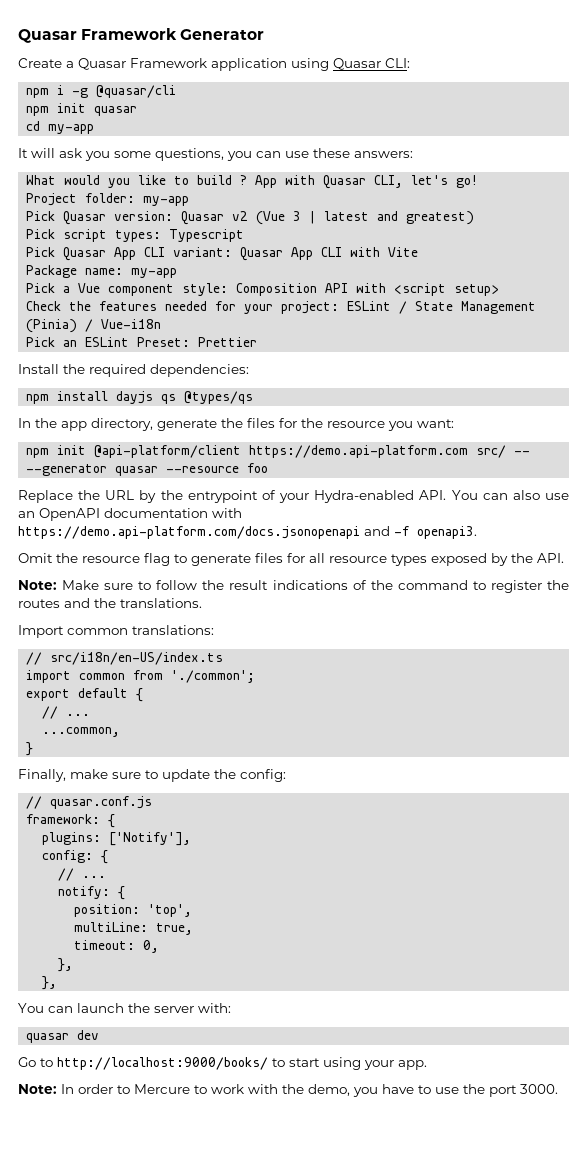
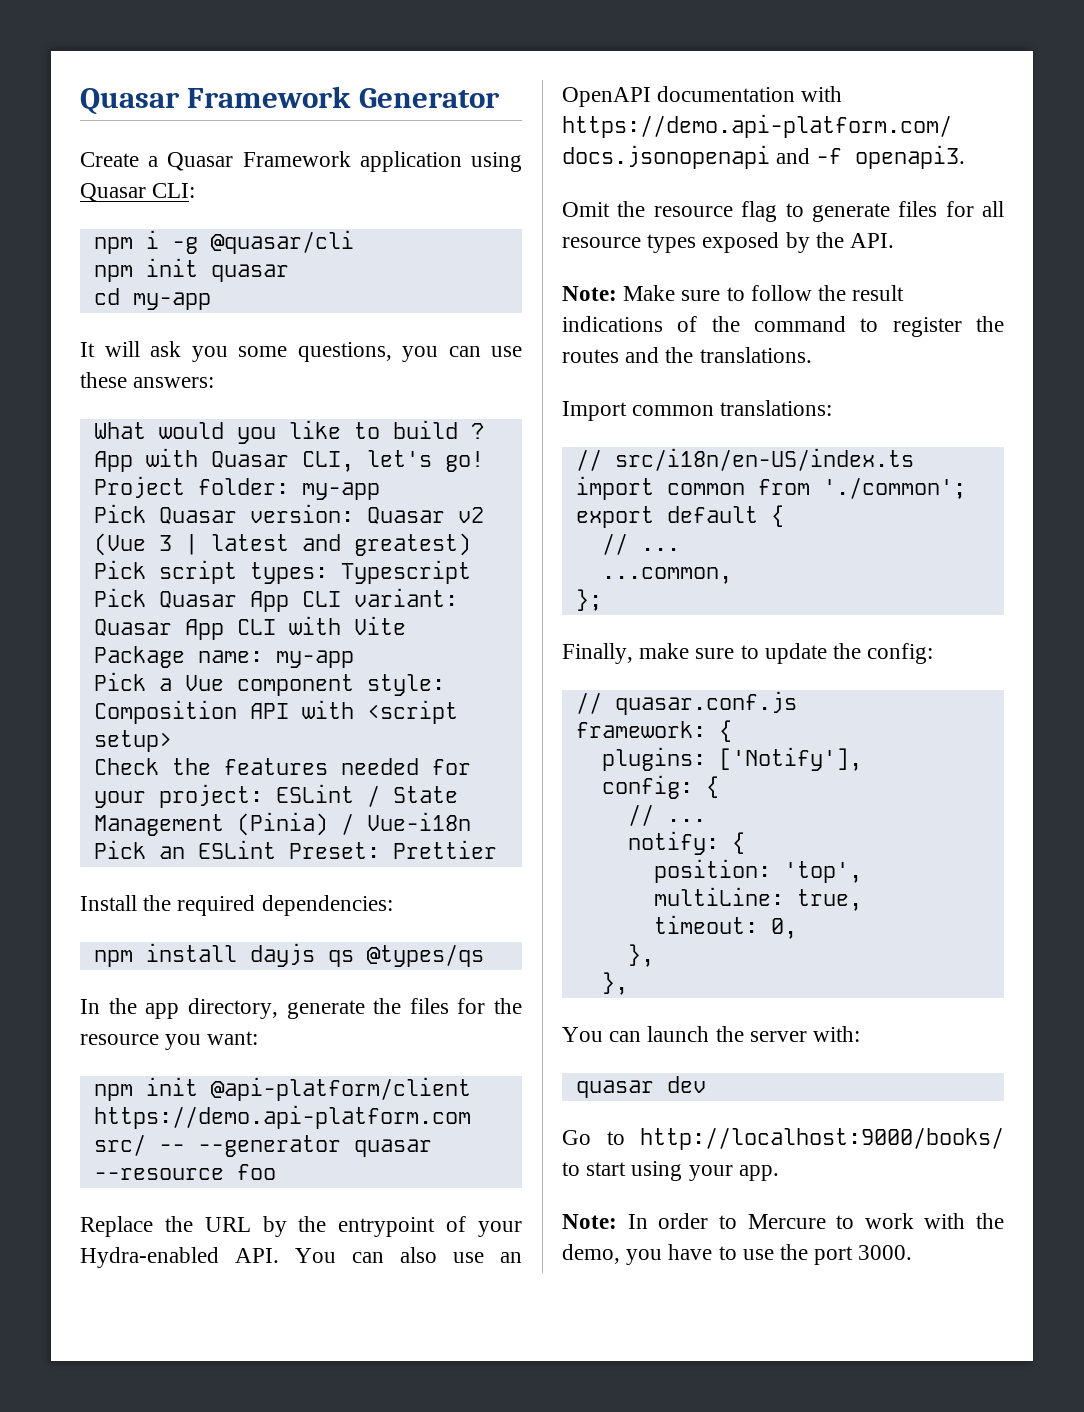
[26,742,34,756] } -> [575,589,602,611] };

